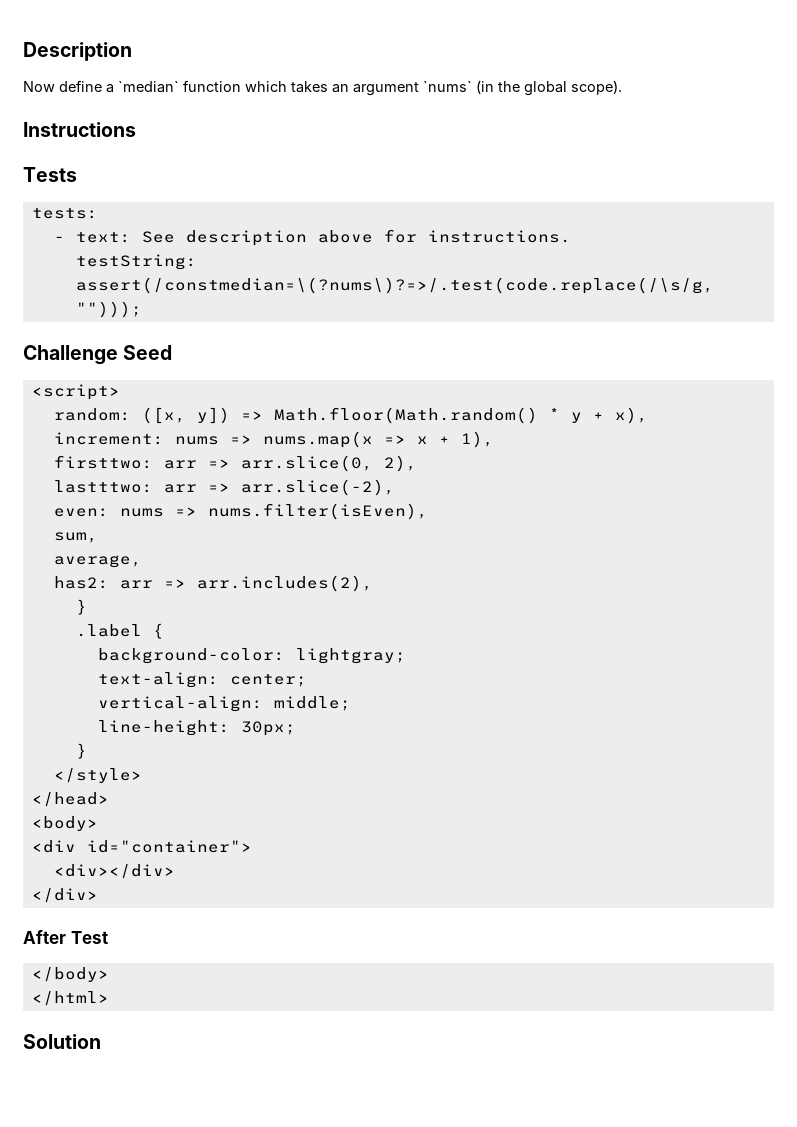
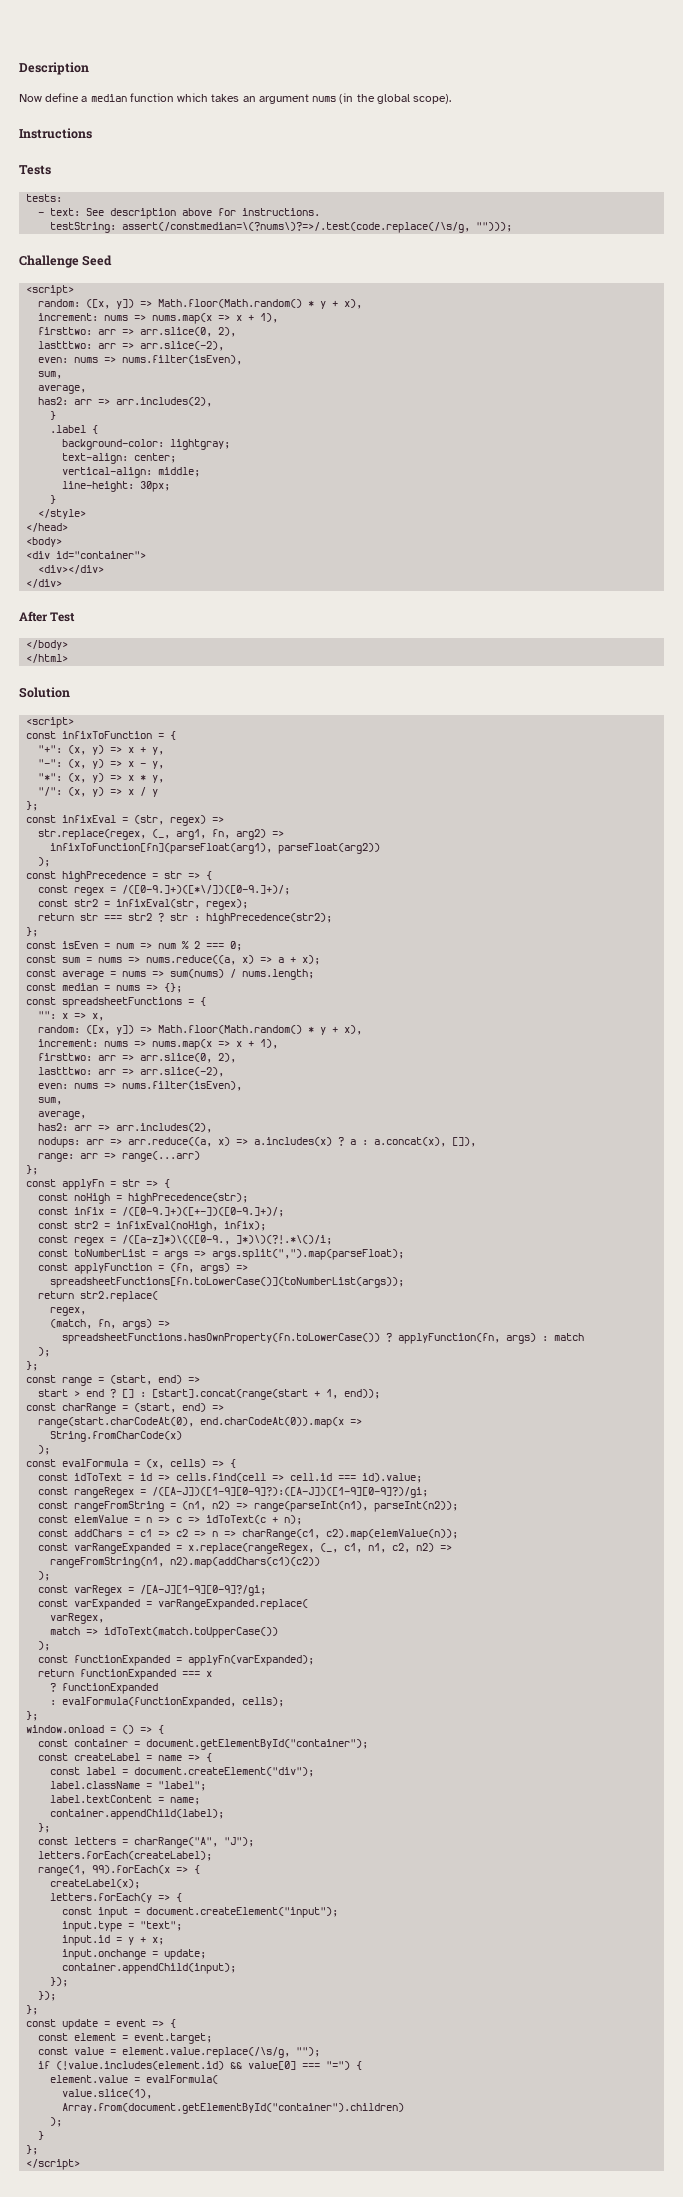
[118,81,179,93] `median` -> [90,94,127,102] median
[423,81,472,92] `nums` -> [312,96,337,102] nums
(101, 1041) none -> [26,717,75,728] [26,731,177,740] [38,745,165,755] [38,759,165,769] [38,773,165,783] [38,787,159,797] [26,801,39,811] [26,815,225,826] [38,829,285,840] [50,843,381,854] [38,857,51,867] [26,871,213,882] [38,885,291,896] [38,899,249,910] [38,913,333,924] [26,927,39,937] [26,941,243,951] [26,955,321,965] [26,969,315,980] [26,983,183,993] [26,997,207,1008] [38,1011,105,1021] [38,1025,363,1035] [38,1039,279,1050] [38,1053,237,1063] [38,1067,225,1077] [38,1081,243,1091] [38,1097,63,1105] [38,1111,87,1120] [38,1123,213,1133] [38,1137,477,1148] [38,1151,201,1162] [26,1165,39,1175] [26,1179,171,1190] [38,1193,249,1204] [38,1207,285,1217] [38,1221,267,1232] [38,1235,333,1246] [38,1249,405,1260] [38,1263,249,1274] [50,1277,405,1288] [38,1291,159,1302] [50,1307,87,1316] [50,1319,171,1330] [62,1333,585,1344] [38,1347,51,1357] [26,1361,39,1371] [26,1375,201,1386] [38,1389,381,1400] [26,1403,225,1414] [38,1417,363,1428] [50,1431,183,1442] [38,1445,51,1455] [26,1459,237,1469] [38,1473,423,1483] [38,1487,429,1498] [38,1501,459,1512] [38,1515,303,1525] [38,1529,459,1540] [38,1543,453,1554] [50,1557,321,1568] [38,1571,51,1581] [38,1585,267,1596] [38,1599,309,1610] [50,1613,105,1624] [50,1627,279,1638] [38,1641,51,1651] [38,1655,315,1666] [38,1669,213,1680] [50,1683,159,1694] [50,1697,285,1708] [26,1711,39,1721] [26,1725,165,1734] [38,1739,369,1750] [38,1753,213,1762] [50,1767,315,1777] [50,1781,207,1791] [50,1795,201,1805] [50,1809,225,1820] [38,1823,51,1833] [38,1837,255,1848] [38,1851,213,1861] [38,1865,201,1876] [50,1879,141,1889] [50,1893,183,1903] [62,1907,339,1918] [62,1921,183,1932] [62,1935,165,1946] [62,1949,207,1960] [62,1963,237,1974] [50,1977,69,1987] [38,1991,57,2001] [26,2005,39,2015] [26,2019,177,2030] [38,2033,213,2044] [38,2047,321,2058] [38,2061,363,2070] [50,2075,219,2084] [62,2089,153,2099] [62,2103,405,2114] [50,2117,63,2127] [38,2131,45,2140] [26,2145,39,2155] [26,2159,81,2170] // <script> // const infixToFunction = { // "+": (x, y) => x + y, // "-": (x, y) => x - y, // "*": (x, y) => x * y, // "/": (x, y) => x / y // }; // const infixEval = (str, regex) => // str.replace(regex, (_, arg1, fn, arg2) => // infixToFunction[fn](parseFloat(arg1), parseFloat(arg2)) // ); // const highPrecedence = str => { // const regex = /([0-9.]+)([*\/])([0-9.]+)/; // const str2 = infixEval(str, regex); // return str === str2 ? str : highPrecedence(str2); // }; // const isEven = num => num % 2 === 0; // const sum = nums => nums.reduce((a, x) => a + x); // const average = nums => sum(nums) / nums.length; // const median = nums => {}; // const spreadsheetFunctions = { // "": x => x, // random: ([x, y]) => Math.floor(Math.random() * y + x), // increment: nums => nums.map(x => x + 1), // firsttwo: arr => arr.slice(0, 2), // lastttwo: arr => arr.slice(-2), // even: nums => nums.filter(isEven), // sum, // average, // has2: arr => arr.includes(2), // nodups: arr => arr.reduce((a, x) => a.includes(x) ? a : a.concat(x), []), // range: arr => range(...arr) // }; // const applyFn = str => { // const noHigh = highPrecedence(str); // const infix = /([0-9.]+)([+-])([0-9.]+)/; // const str2 = infixEval(noHigh, infix); // const regex = /([a-z]*)\(([0-9., ]*)\)(?!.*\()/i; // const toNumberList = args => args.split(",").map(parseFloat); // const applyFunction = (fn, args) => // spreadsheetFunctions[fn.toLowerCase()](toNumberList(args)); // return str2.replace( // regex, // (match, fn, args) => // spreadsheetFunctions.hasOwnProperty(fn.toLowerCase()) ? applyFunction(fn, args) : match // ); // }; // const range = (start, end) => // start > end ? [] : [start].concat(range(start + 1, end)); // const charRange = (start, end) => // range(start.charCodeAt(0), end.charCodeAt(0)).map(x => // String.fromCharCode(x) // ); // const evalFormula = (x, cells) => { // const idToText = id => cells.find(cell => cell.id === id).value; // const rangeRegex = /([A-J])([1-9][0-9]?):([A-J])([1-9][0-9]?)/gi; // const rangeFromString = (n1, n2) => range(parseInt(n1), parseInt(n2)); // const elemValue = n => c => idToText(c + n); // const addChars = c1 => c2 => n => charRange(c1, c2).map(elemValue(n)); // const varRangeExpanded = x.replace(rangeRegex, (_, c1, n1, c2, n2) => // rangeFromString(n1, n2).map(addChars(c1)(c2)) // ); // const varRegex = /[A-J][1-9][0-9]?/gi; // const varExpanded = varRangeExpanded.replace( // varRegex, // match => idToText(match.toUpperCase()) // ); // const functionExpanded = applyFn(varExpanded); // return functionExpanded === x // ? functionExpanded // : evalFormula(functionExpanded, cells); // }; // window.onload = () => { // const container = document.getElementById("container"); // const createLabel = name => { // const label = document.createElement("div"); // label.className = "label"; // label.textContent = name; // container.appendChild(label); // }; // const letters = charRange("A", "J"); // letters.forEach(createLabel); // range(1, 99).forEach(x => { // createLabel(x); // letters.forEach(y => { // const input = document.createElement("input"); // input.type = "text"; // input.id = y + x; // input.onchange = update; // container.appendChild(input); // }); // }); // }; // const update = event => { // const element = event.target; // const value = element.value.replace(/\s/g, ""); // if (!value.includes(element.id) && value[0] === "=") { // element.value = evalFormula( // value.slice(1), // Array.from(document.getElementById("container").children) // ); // } // }; // </script>

